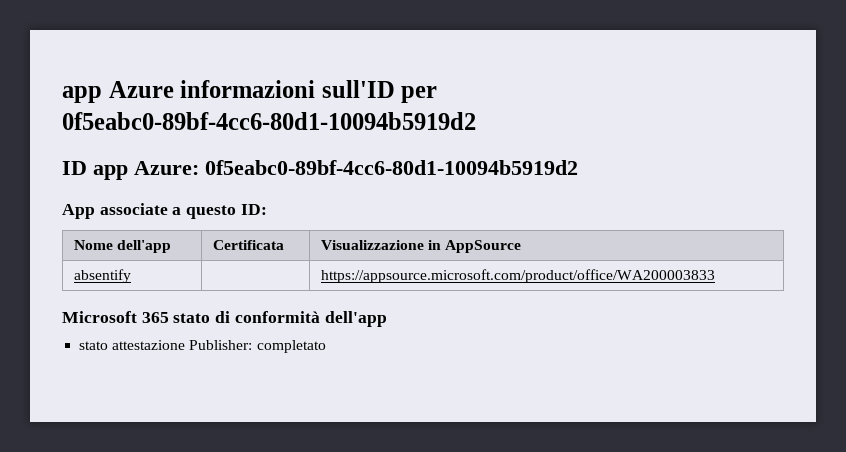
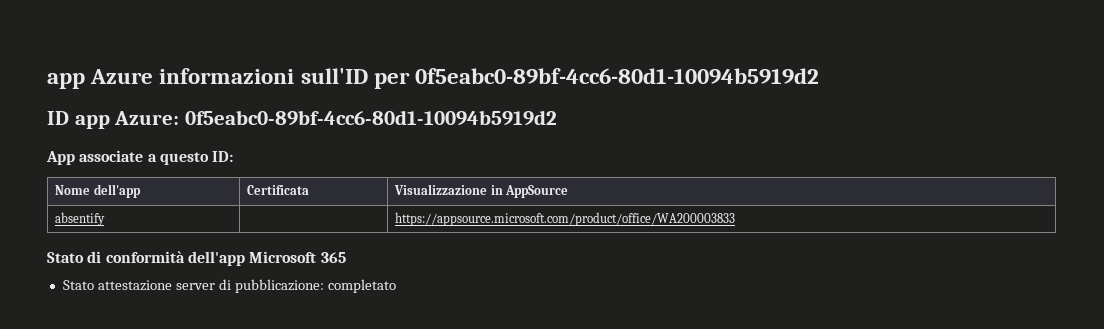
[62,311,211,323] Microsoft 365 stato -> [47,252,84,263] Stato
[79,340,253,350] // stato attestazione Publisher: -> [249,251,346,263] [62,279,324,293] Microsoft 365 // Stato attestazione server di pubblicazione:

